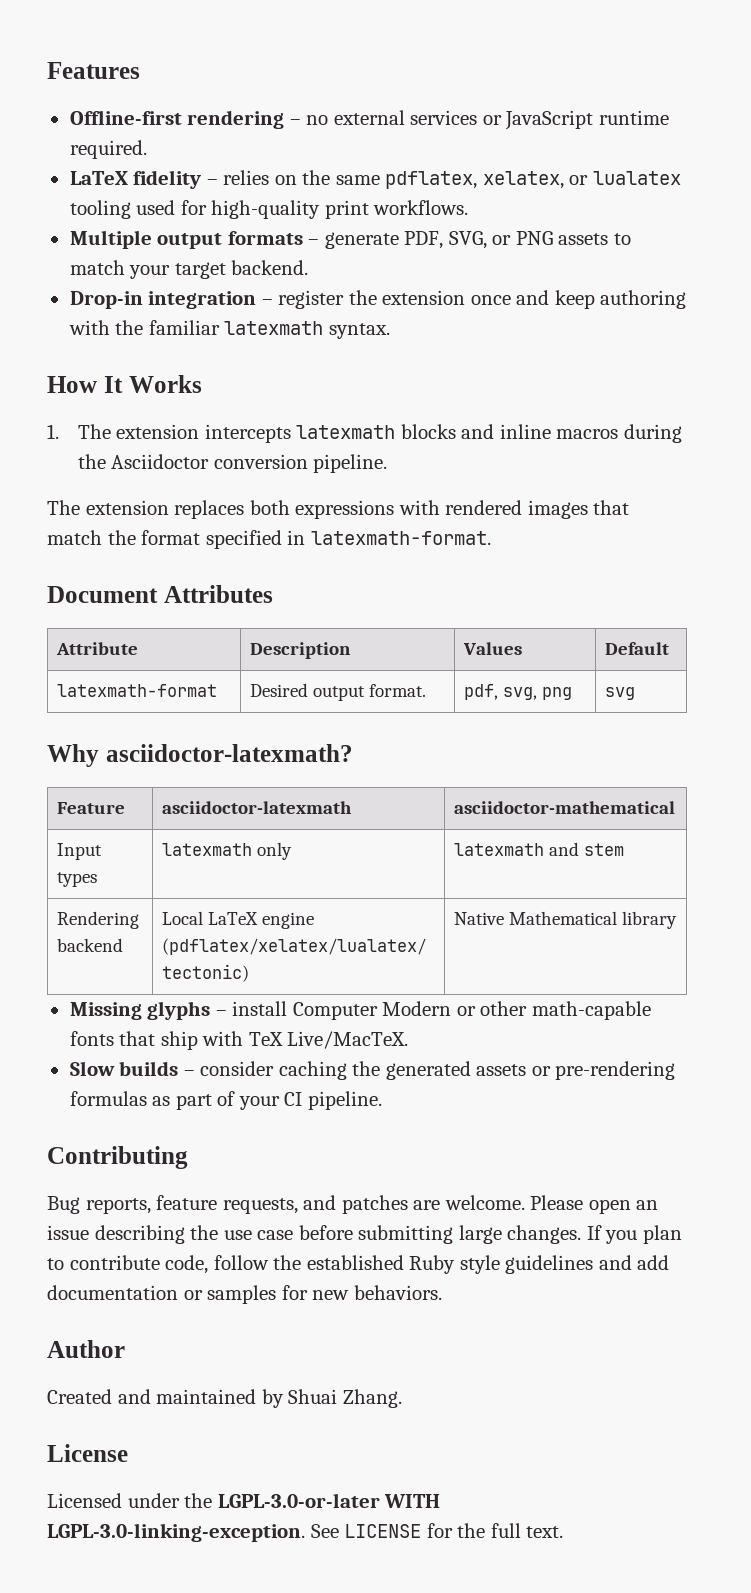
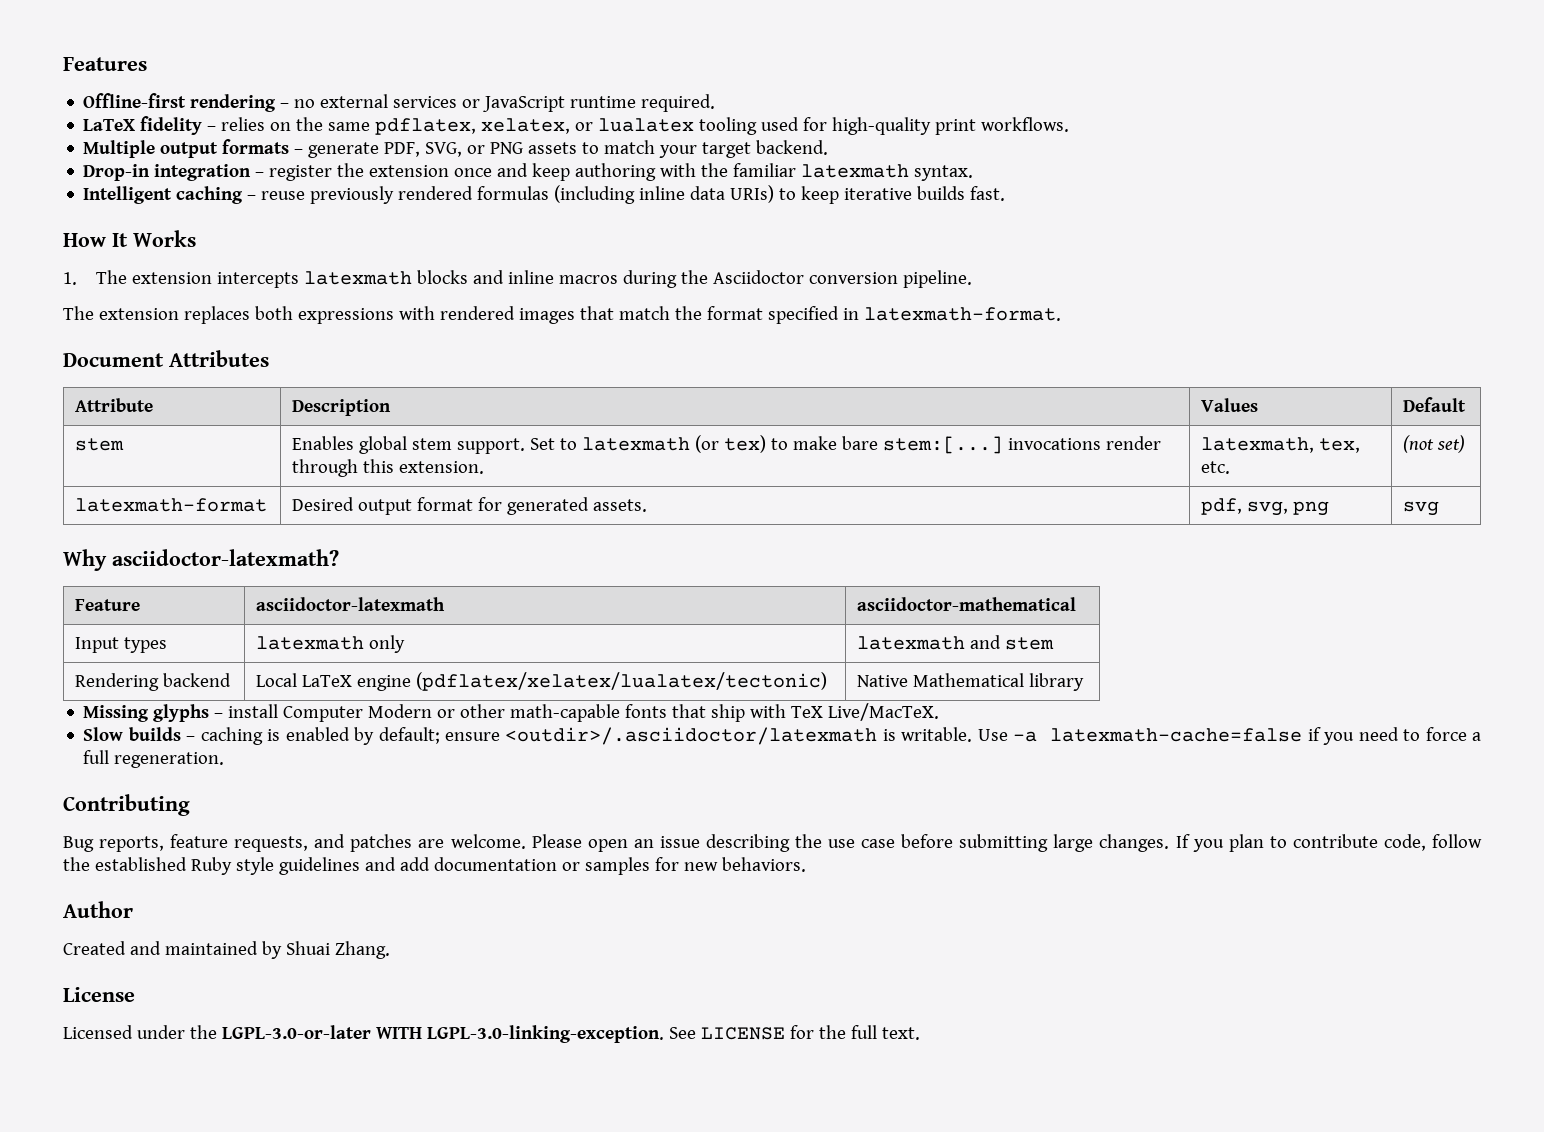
(390, 331) none -> [83,185,1006,204] // Intelligent caching – reuse previously rendered formulas (including inline data URIs) to keep iterative builds fast.
(669, 648) none -> [75,438,125,451] [292,435,1162,454] [292,459,485,477] [1201,437,1361,453] [1201,461,1231,474] [1403,435,1466,453] // stem | Enables global stem support. Set to latexmath (or tex) to make bare stem:[...] invocations render through this extension. | latexmath, tex, etc. | (not set)
[368,684,426,697] format. -> [417,497,648,515] format for generated assets.
[200,1061,676,1080] [69,1091,382,1110] consider caching the generated assets or pre-rendering formulas as part of your CI pipeline. -> [200,727,1482,745] [83,750,225,768] caching is enabled by default; ensure <outdir>/.asciidoctor/latexmath is writable. Use -a latexmath-cache=false if you need to force a full regeneration.

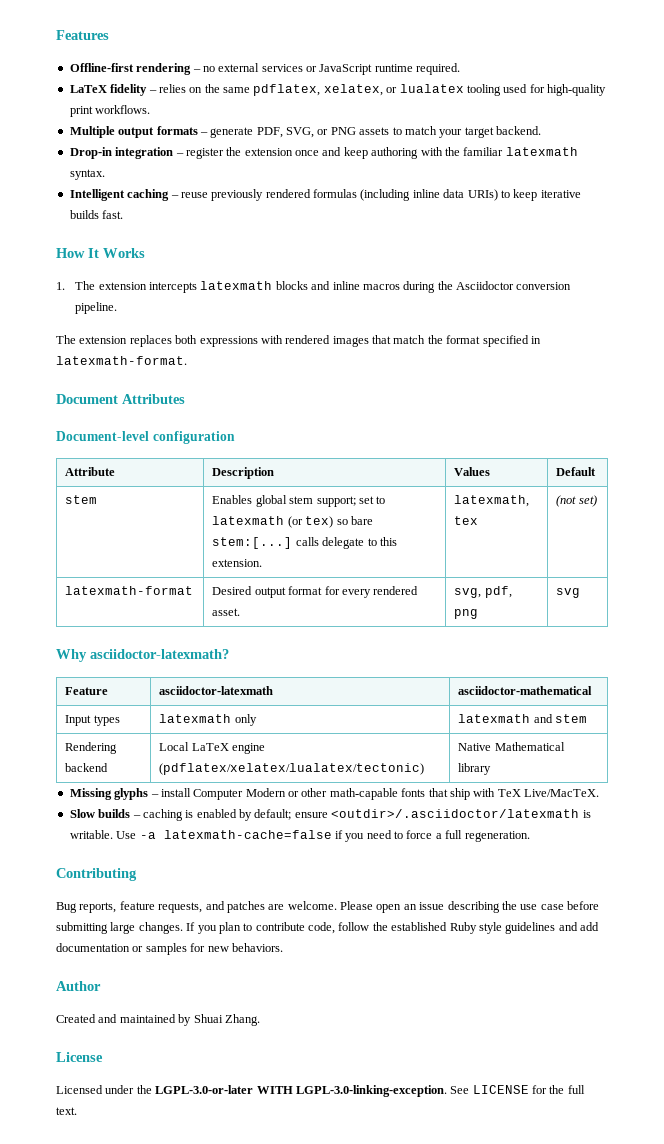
(269, 358) none -> [56,431,235,444] // Document-level configuration
[457,438,556,454] support. Set -> [316,496,374,507] support; set
[771,436,1162,454] [292,459,359,477] to make bare stem:[...] invocations render through -> [336,516,373,525] [212,537,377,549] so bare stem:[...] calls delegate to
[1319,438,1361,453] [1201,461,1231,474] tex, etc. -> [454,516,479,525] tex
[507,497,648,515] [1201,498,1289,516] generated assets. | pdf, svg, -> [341,586,419,598] [212,608,241,616] [454,586,512,598] every rendered asset. | svg, pdf,

